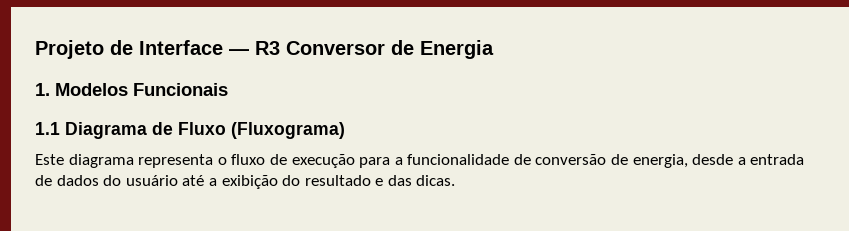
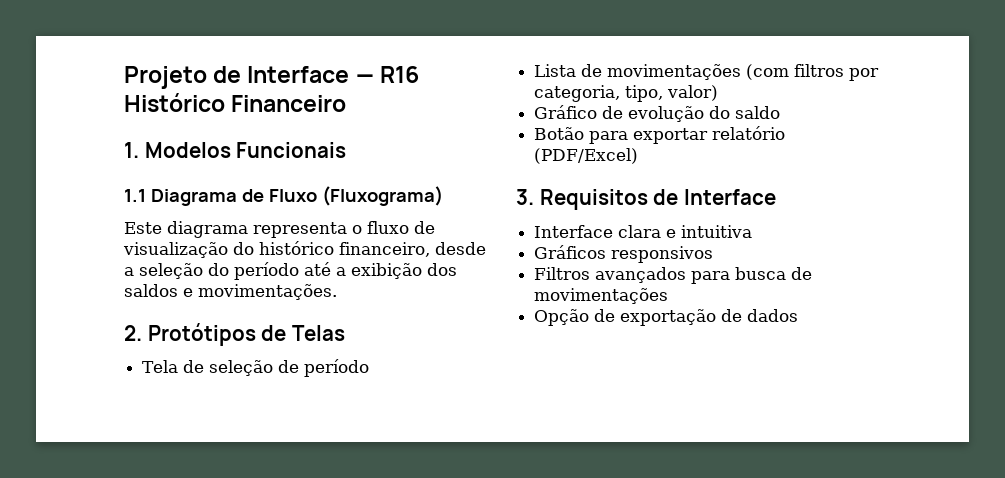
[255,40,494,59] R3 Conversor de Energia -> [379,66,419,83] [124,93,347,112] R16 Histórico Financeiro
[291,154,805,168] [35,175,456,189] execução para a funcionalidade de conversão de energia, desde a entrada de dados do usuário até a exibição do resultado e das dicas. -> [123,241,486,258] [124,262,457,280] [124,284,337,300] [124,323,345,346] [142,359,370,377] [534,64,880,81] [534,85,719,102] [534,105,781,122] [534,126,786,144] [534,148,639,164] [516,189,776,210] [534,225,753,238] [534,245,714,263] [534,267,813,284] [534,288,669,304] [534,309,799,326] visualização do histórico financeiro, desde a seleção do período até a exibição dos saldos e movimentações. // 2. Protótipos de Telas // Tela de seleção de período // Lista de movimentações (com filtros por categoria, tipo, valor) // Gráfico de evolução do saldo // Botão para exportar relatório (PDF/Excel) // 3. Requisitos de Interface // Interface clara e intuitiva // Gráficos responsivos // Filtros avançados para busca de movimentações // Opção de exportação de dados

